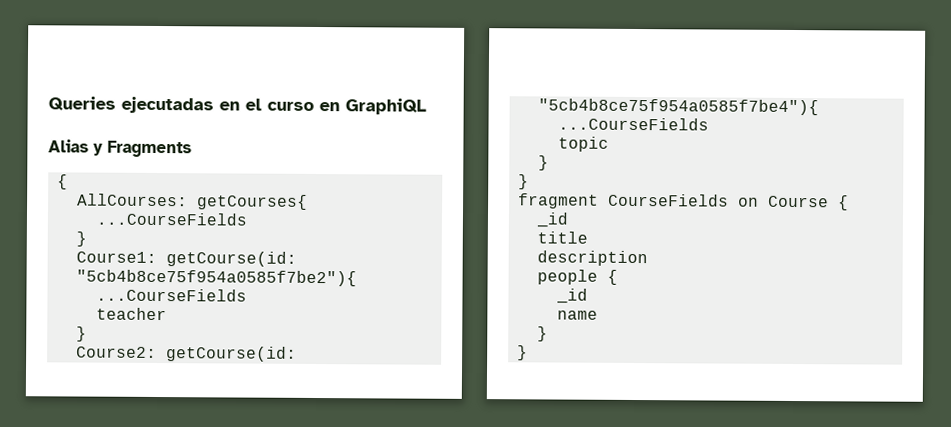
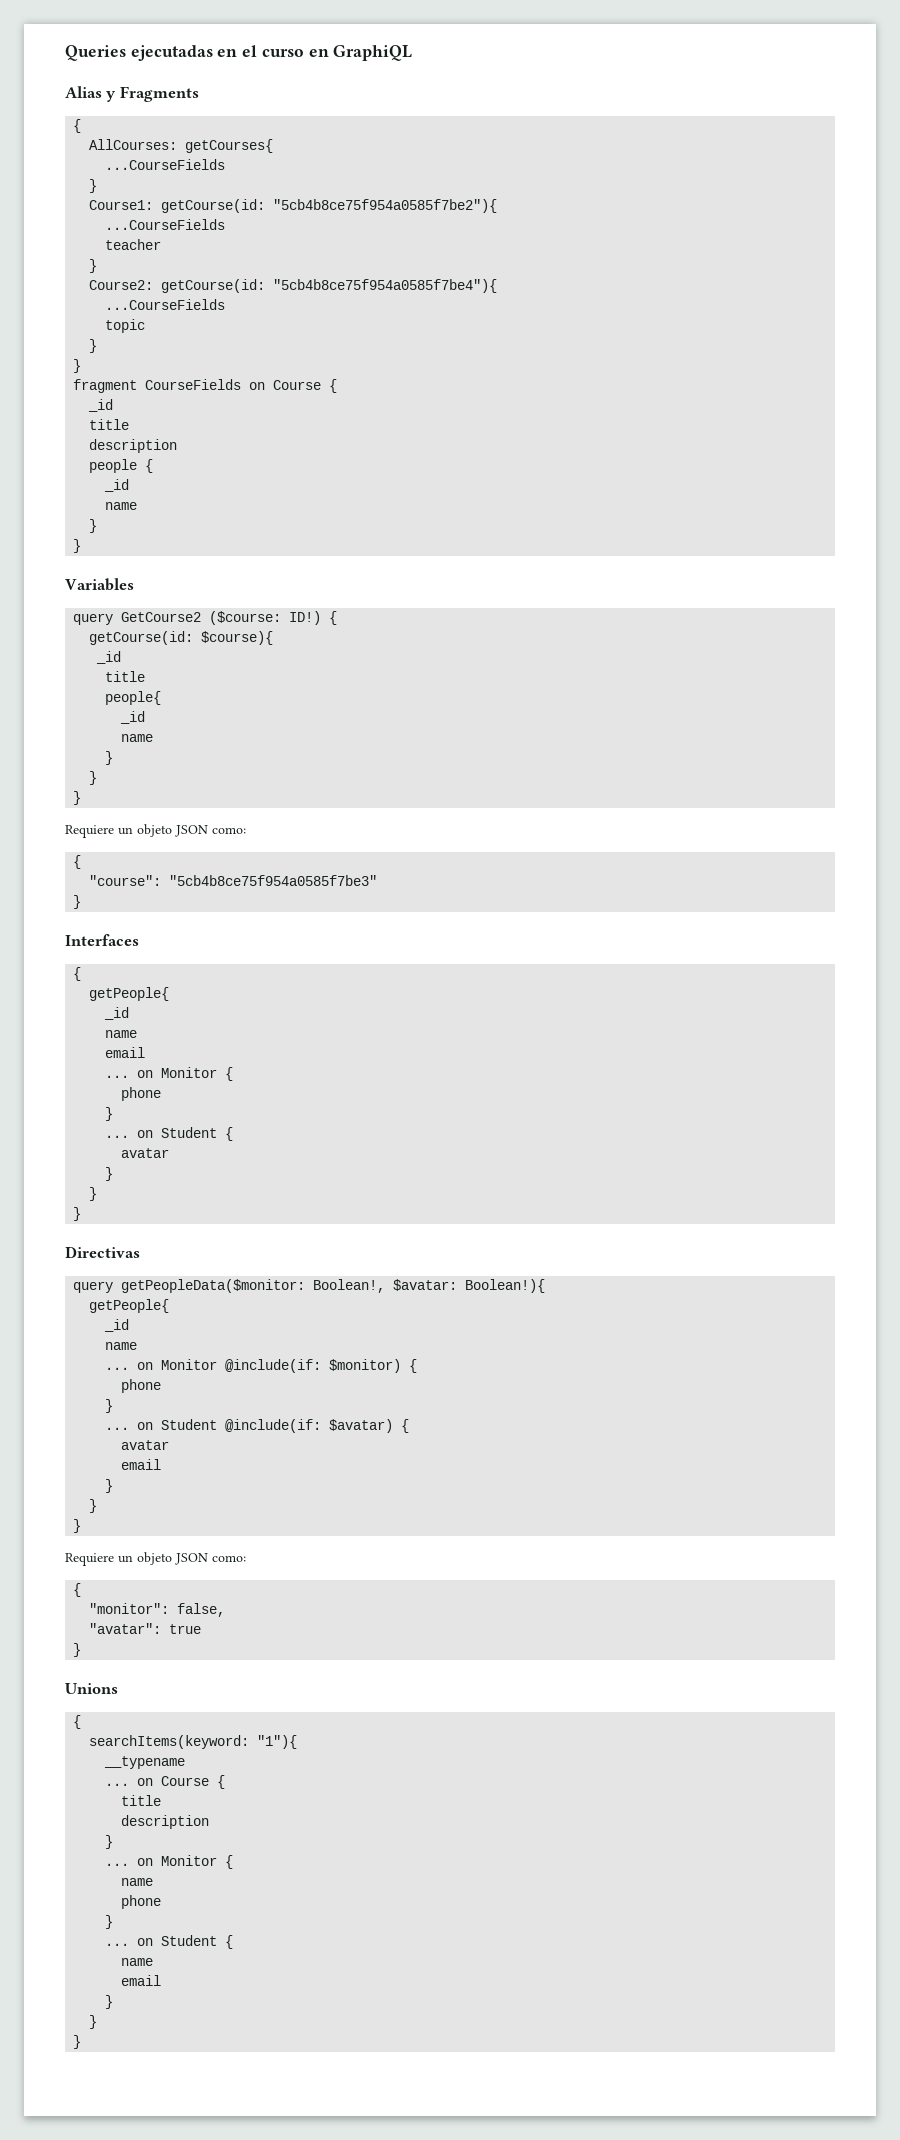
(529, 353) none -> [65,578,134,591] [73,611,338,625] [89,631,274,645] [96,651,122,664] [105,671,146,682] [105,691,162,705] [120,711,146,724] [121,734,154,742] [105,751,114,765] [89,771,98,785] [73,791,82,805] [65,824,246,838] [73,855,82,869] [89,875,378,886] [73,895,82,909] [65,934,139,946] [73,967,82,981] [89,987,170,1001] [104,1007,130,1020] [105,1030,138,1038] [105,1047,146,1058] [105,1067,234,1081] [121,1087,162,1101] [105,1107,114,1121] [105,1127,234,1141] [121,1148,170,1158] [105,1167,114,1181] [89,1187,98,1201] [73,1207,82,1221] [65,1246,140,1258] [73,1279,546,1293] [89,1299,170,1313] [104,1319,130,1332] [105,1342,138,1350] [105,1359,418,1373] [121,1379,162,1393] [105,1399,114,1413] [105,1419,410,1433] [121,1440,170,1450] [121,1459,162,1470] [105,1479,114,1493] [89,1499,98,1513] [73,1519,82,1533] [65,1552,246,1566] [73,1583,82,1597] [89,1603,226,1617] [89,1623,202,1634] [73,1643,82,1657] [65,1683,118,1694] [73,1715,82,1729] [89,1735,298,1749] [104,1756,186,1769] [105,1775,226,1789] [121,1795,162,1806] [121,1815,210,1829] [105,1835,114,1849] [105,1855,234,1869] [121,1878,154,1886] [121,1895,162,1909] [105,1915,114,1929] [105,1935,234,1949] [121,1958,154,1966] [121,1975,162,1986] [105,1995,114,2009] [89,2015,98,2029] [73,2035,82,2049] // Variables // query GetCourse2 ($course: ID!) { // getCourse(id: $course){ // _id // title // people{ // _id // name // } // } // } // Requiere un objeto JSON como: // { // "course": "5cb4b8ce75f954a0585f7be3" // } // Interfaces // { // getPeople{ // _id // name // email // ... on Monitor { // phone // } // ... on Student { // avatar // } // } // } // Directivas // query getPeopleData($monitor: Boolean!, $avatar: Boolean!){ // getPeople{ // _id // name // ... on Monitor @include(if: $monitor) { // phone // } // ... on Student @include(if: $avatar) { // avatar // email // } // } // } // Requiere un objeto JSON como: // { // "monitor": false, // "avatar": true // } // Unions // { // searchItems(keyword: "1"){ // __typename // ... on Course { // title // description // } // ... on Monitor { // name // phone // } // ... on Student { // name // email // } // } // }

